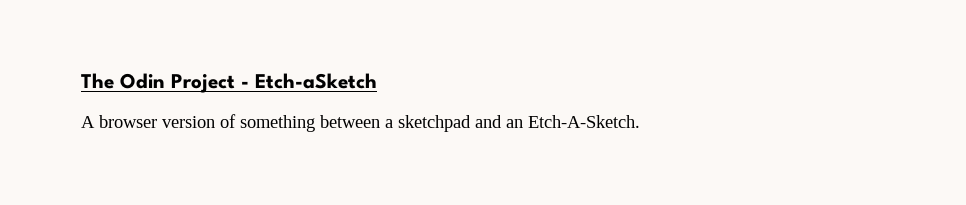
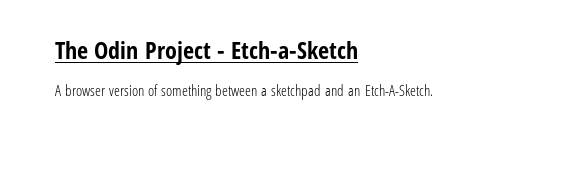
[255,73,377,89] Etch-aSketch -> [231,41,359,59] Etch-a-Sketch

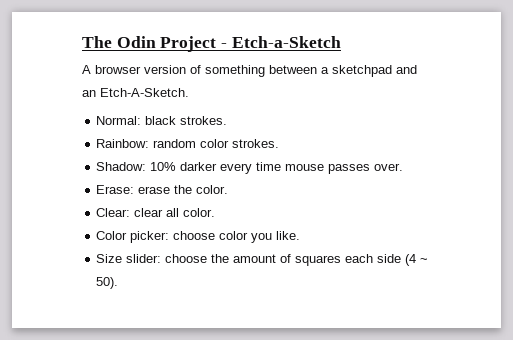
(433, 90) none -> [96,116,228,125] [96,139,280,148] [96,162,404,174] [96,185,229,194] [96,208,216,217] [96,231,301,243] [96,254,429,266] [96,277,119,289] // Normal: black strokes. // Rainbow: random color strokes. // Shadow: 10% darker every time mouse passes over. // Erase: erase the color. // Clear: clear all color. // Color picker: choose color you like. // Size slider: choose the amount of squares each side (4 ~ 50).

